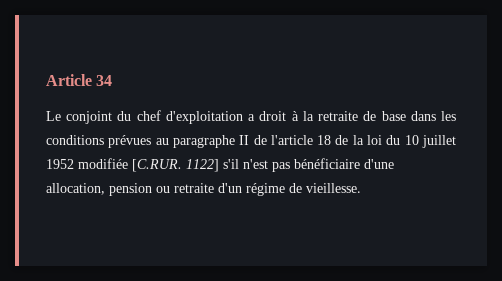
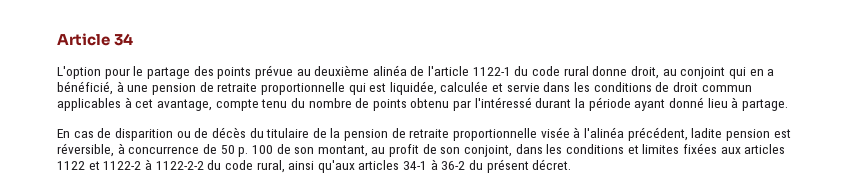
[46,110,456,124] [46,135,457,148] [46,158,394,172] [46,183,361,196] Le conjoint du chef d'exploitation a droit à la retraite de base dans les conditions prévues au paragraphe II de l'article 18 de la loi du 10 juillet 1952 modifiée [C.RUR. 1122] s'il n'est pas bénéficiaire d'une allocation, pension ou retraite d'un régime de vieillesse. -> [57,65,775,79] [57,81,752,95] [57,97,788,111] [57,127,791,141] [57,143,786,157] [57,159,572,173] L'option pour le partage des points prévue au deuxième alinéa de l'article 1122-1 du code rural donne droit, au conjoint qui en a bénéficié, à une pension de retraite proportionnelle qui est liquidée, calculée et servie dans les conditions de droit commun applicables à cet avantage, compte tenu du nombre de points obtenu par l'intéressé durant la période ayant donné lieu à partage. // En cas de disparition ou de décès du titulaire de la pension de retraite proportionnelle visée à l'alinéa précédent, ladite pension est réversible, à concurrence de 50 p. 100 de son montant, au profit de son conjoint, dans les conditions et limites fixées aux articles 1122 et 1122-2 à 1122-2-2 du code rural, ainsi qu'aux articles 34-1 à 36-2 du présent décret.

